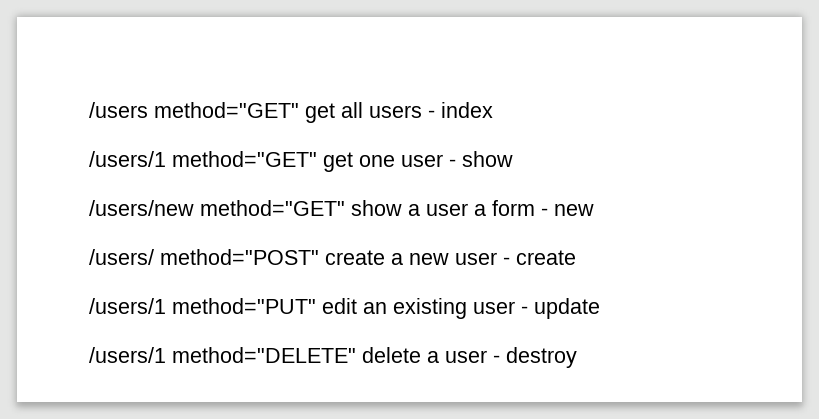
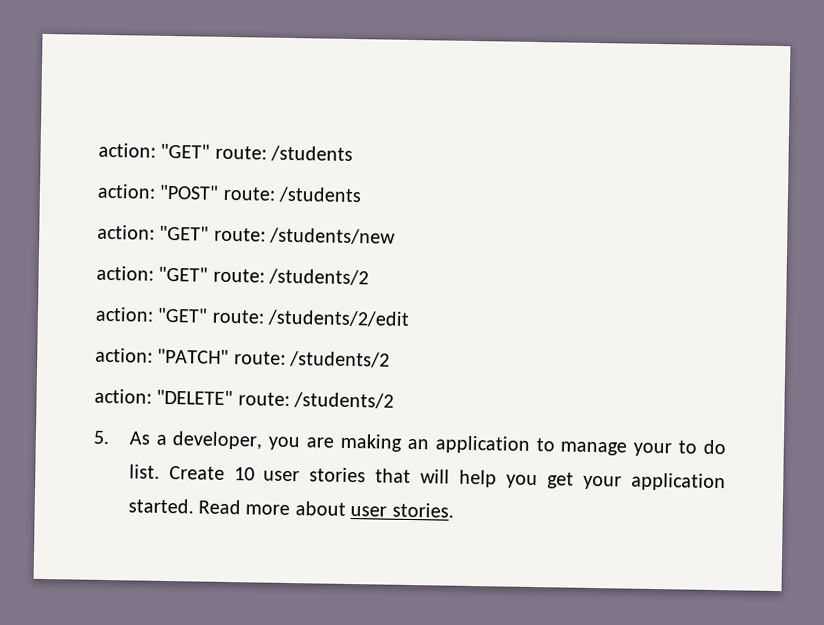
[89,102,493,123] [89,151,513,172] [89,200,594,216] [89,249,576,265] [89,298,600,319] [89,347,577,368] /users method="GET" get all users - index // /users/1 method="GET" get one user - show // /users/new method="GET" show a user a form - new // /users/ method="POST" create a new user - create // /users/1 method="PUT" edit an existing user - update // /users/1 method="DELETE" delete a user - destroy -> [98,142,354,163] [97,183,363,204] [97,224,397,245] [96,265,370,286] [95,306,411,327] [95,347,391,368] [94,388,395,409] [93,430,726,457] [128,464,726,492] [127,498,454,518] action: "GET" route: /students // action: "POST" route: /students // action: "GET" route: /students/new // action: "GET" route: /students/2 // action: "GET" route: /students/2/edit // action: "PATCH" route: /students/2 // action: "DELETE" route: /students/2 // 5. As a developer, you are making an application to manage your to do list. Create 10 user stories that will help you get your application started. Read more about user stories.

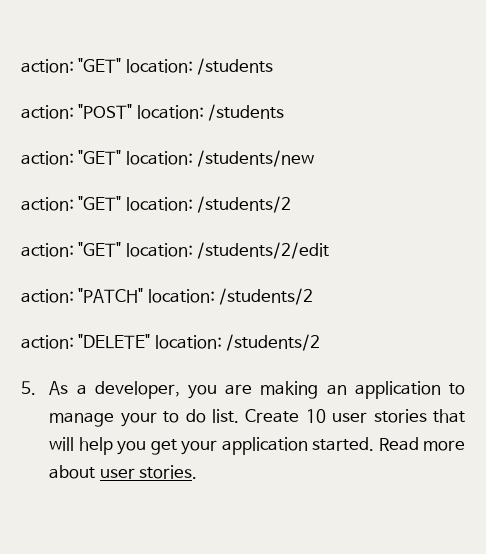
[98,142,267,160] action: "GET" route: -> [21,58,193,73] action: "GET" location:
[222,186,276,201] route: -> [136,105,204,119] location:
[213,227,266,242] route: -> [125,151,193,165] location:
[212,268,265,283] route: -> [125,197,193,211] location:
[211,309,265,324] route: -> [125,243,193,257] location:
[233,351,286,365] route: -> [147,289,215,303] location:
[237,392,290,407] route: -> [154,335,222,349] location:

